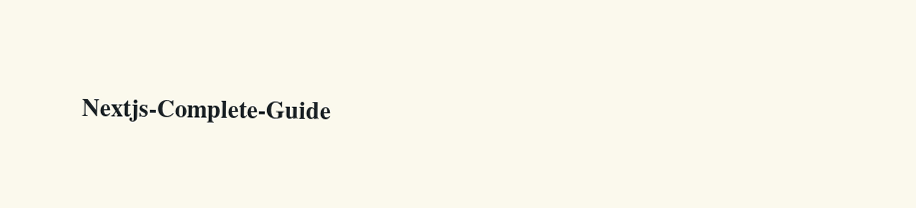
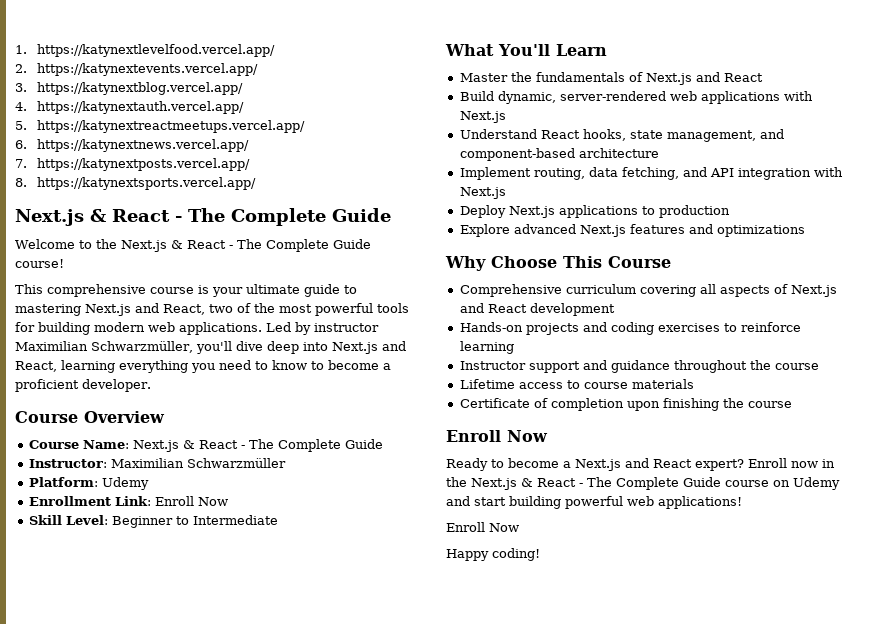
[81,98,332,125] Nextjs-Complete-Guide -> [15,44,275,57] [15,63,258,76] [15,82,243,95] [15,101,244,114] [15,120,305,133] [15,139,249,152] [15,158,250,171] [15,177,256,190] [15,208,391,226] [15,239,371,252] [15,259,64,268] [15,284,357,297] [15,303,409,316] [15,322,379,335] [15,341,406,354] [15,360,391,373] [15,379,151,392] [15,411,165,423] [28,439,383,452] [28,458,286,468] [28,477,149,490] [28,496,228,506] [28,515,278,528] [445,44,607,56] [459,72,763,85] [459,91,813,104] [459,111,506,123] [459,129,784,142] [459,148,659,161] [459,167,843,180] [459,187,506,199] [459,205,730,218] [459,224,805,237] [445,256,671,271] [459,284,837,297] [459,303,615,316] [459,322,801,335] [459,341,514,354] [459,360,819,373] [459,379,694,389] [459,398,792,411] [446,430,548,442] [446,458,835,471] [446,477,840,490] [446,496,742,509] [446,522,519,532] [446,548,540,561] 1. https://katynextlevelfood.vercel.app/ // 2. https://katynextevents.vercel.app/ // 3. https://katynextblog.vercel.app/ // 4. https://katynextauth.vercel.app/ // 5. https://katynextreactmeetups.vercel.app/ // 6. https://katynextnews.vercel.app/ // 7. https://katynextposts.vercel.app/ // 8. https://katynextsports.vercel.app/ // Next.js & React - The Complete Guide // Welcome to the Next.js & React - The Complete Guide course! // This comprehensive course is your ultimate guide to mastering Next.js and React, two of the most powerful tools for building modern web applications. Led by instructor Maximilian Schwarzmüller, you'll dive deep into Next.js and React, learning everything you need to know to become a proficient developer. // Course Overview // Course Name: Next.js & React - The Complete Guide // Instructor: Maximilian Schwarzmüller // Platform: Udemy // Enrollment Link: Enroll Now // Skill Level: Beginner to Intermediate // What You'll Learn // Master the fundamentals of Next.js and React // Build dynamic, server-rendered web applications with Next.js // Understand React hooks, state management, and component-based architecture // Implement routing, data fetching, and API integration with Next.js // Deploy Next.js applications to production // Explore advanced Next.js features and optimizations // Why Choose This Course // Comprehensive curriculum covering all aspects of Next.js and React development // Hands-on projects and coding exercises to reinforce learning // Instructor support and guidance throughout the course // Lifetime access to course materials // Certificate of completion upon finishing the course // Enroll Now // Ready to become a Next.js and React expert? Enroll now in the Next.js & React - The Complete Guide course on Udemy and start building powerful web applications! // Enroll Now // Happy coding!

